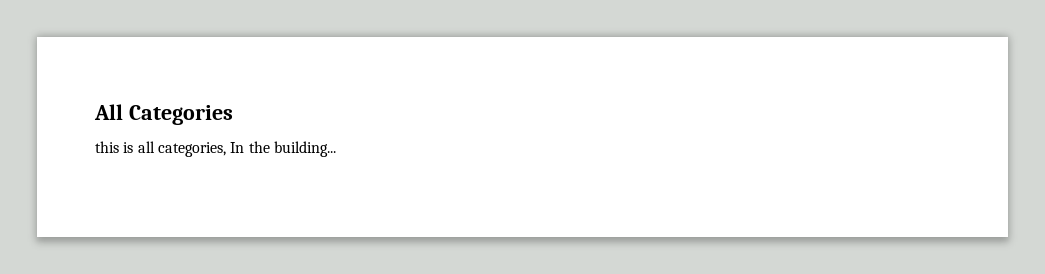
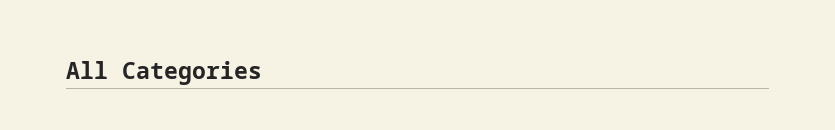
[95,141,336,157] // this is all categories, In the building... -> (262, 73) none

